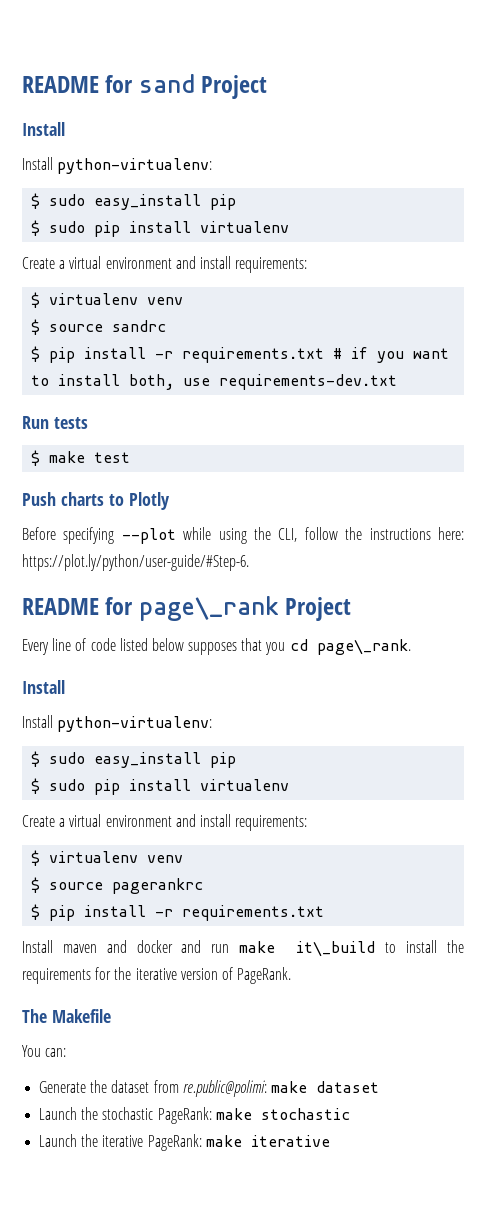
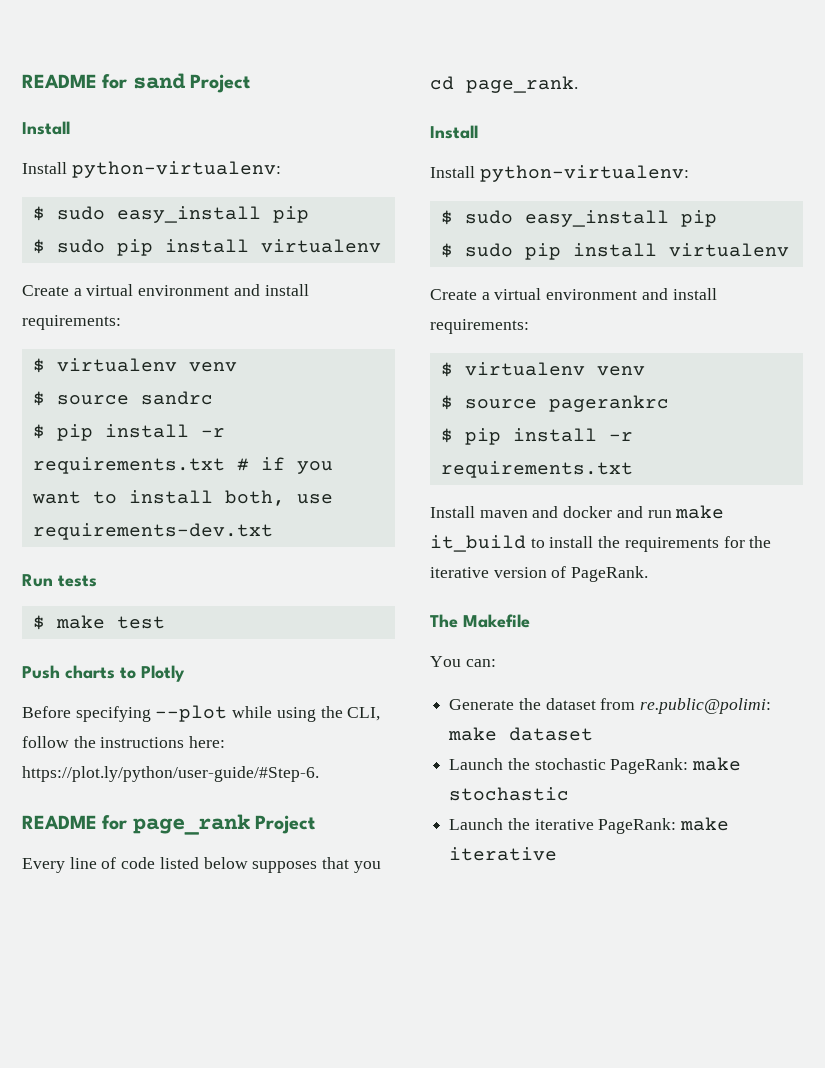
[138,596,279,621] page\_rank -> [132,814,250,835] page_rank
[316,639,411,655] page\_rank. -> [466,76,578,93] page_rank.
[296,941,376,957] it\_build -> [430,535,526,552] it_build

